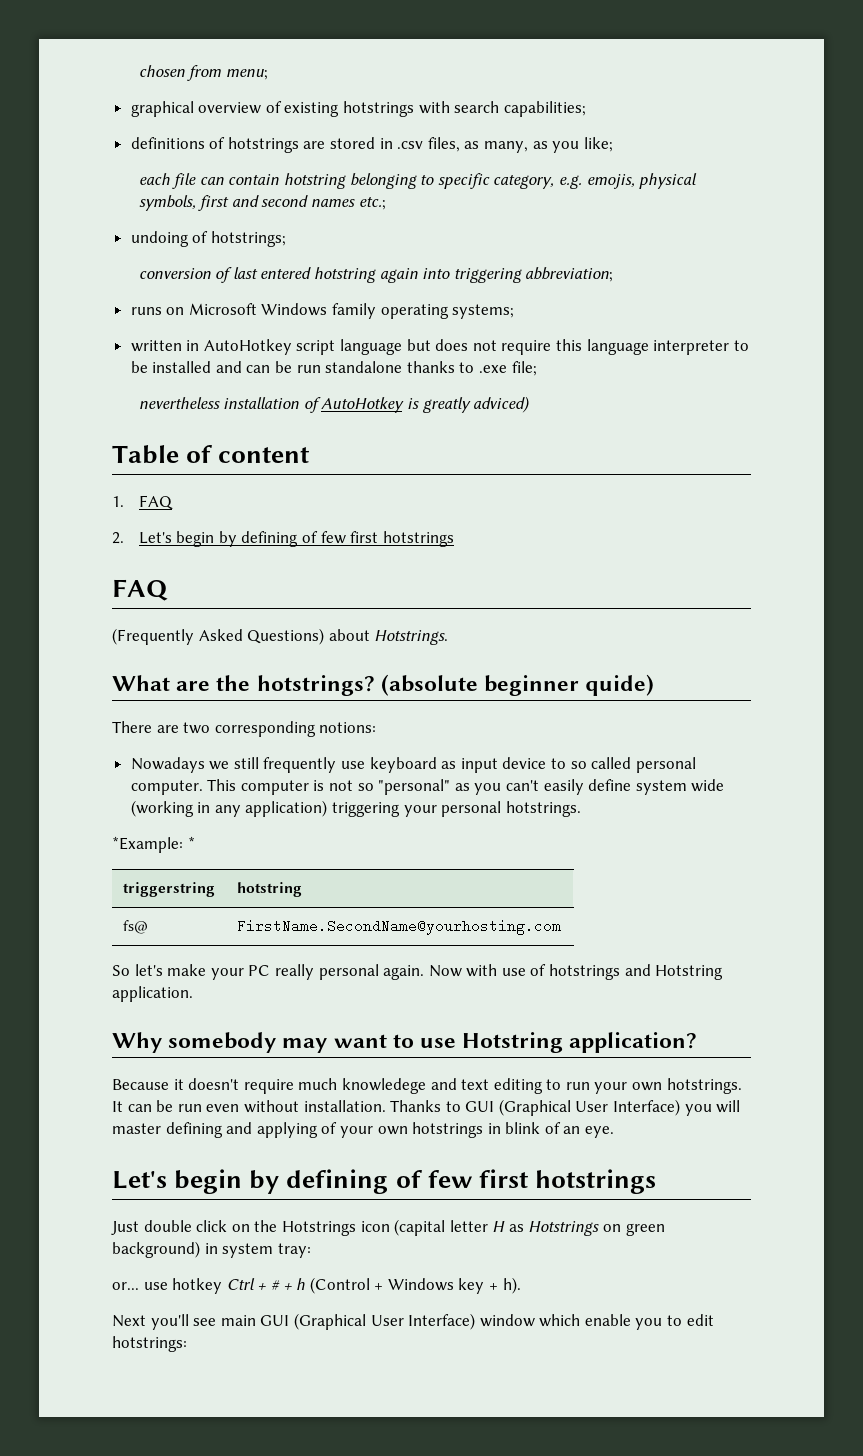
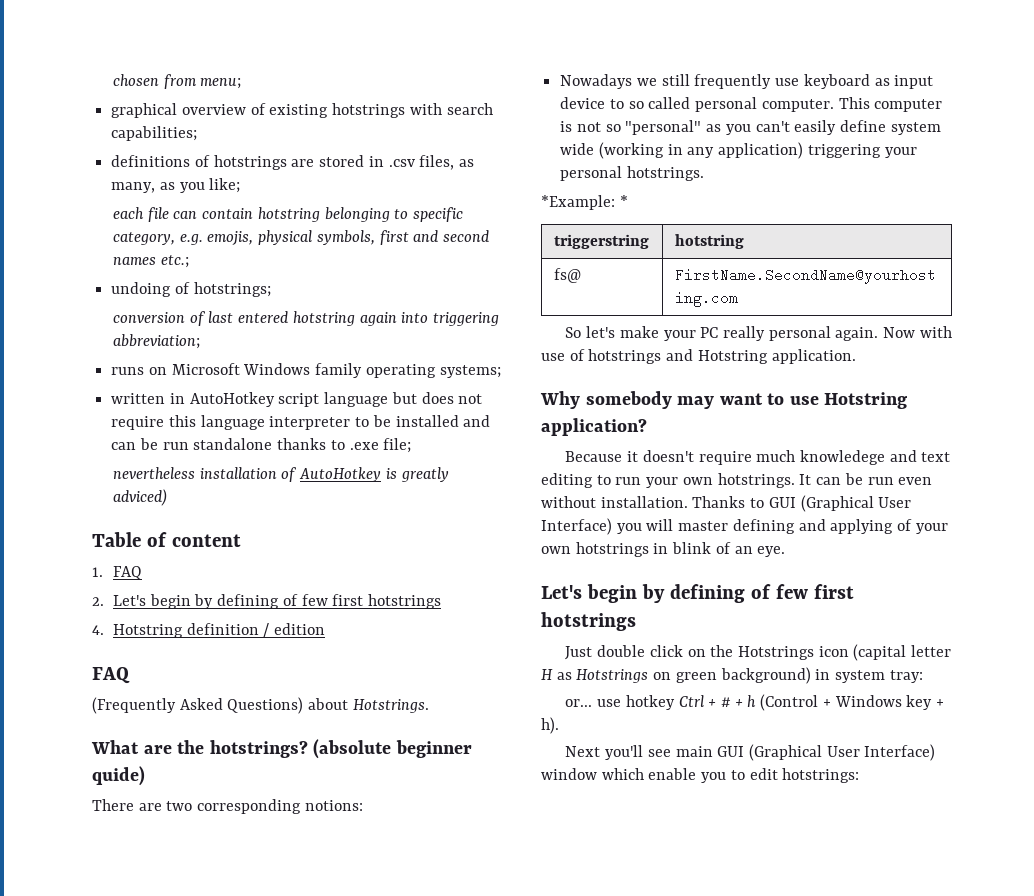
(454, 539) none -> [92,623,326,638] // 4. Hotstring definition / edition

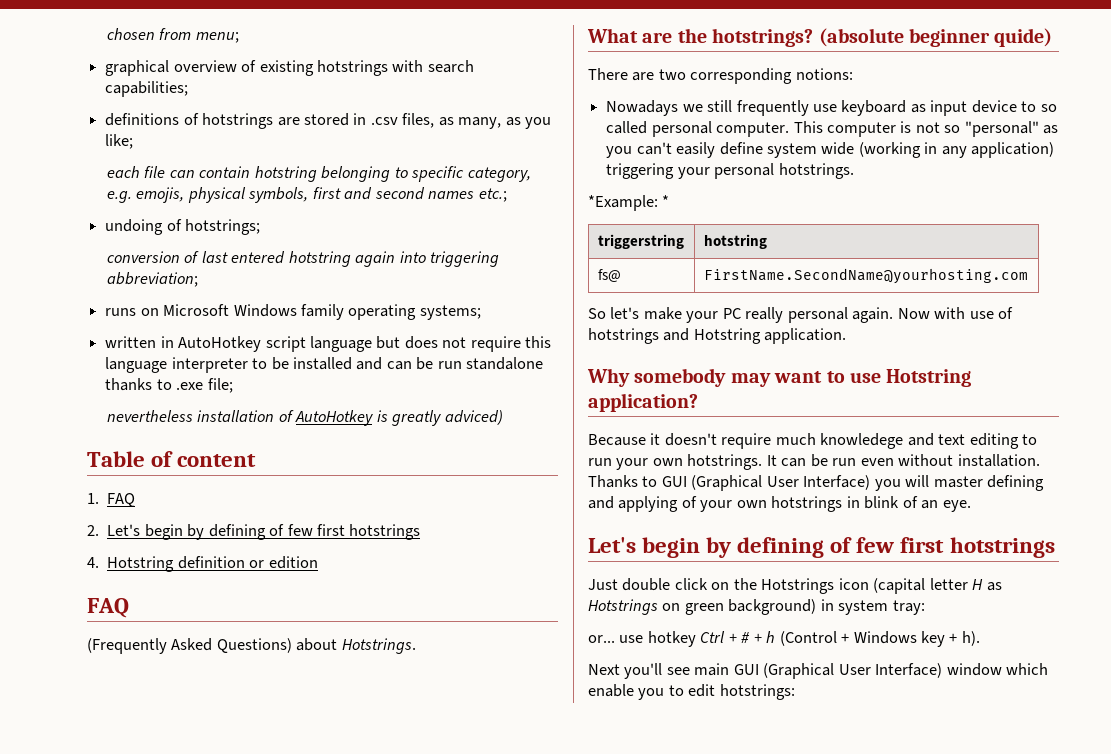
[263,623,270,637] / -> [249,560,265,568] or

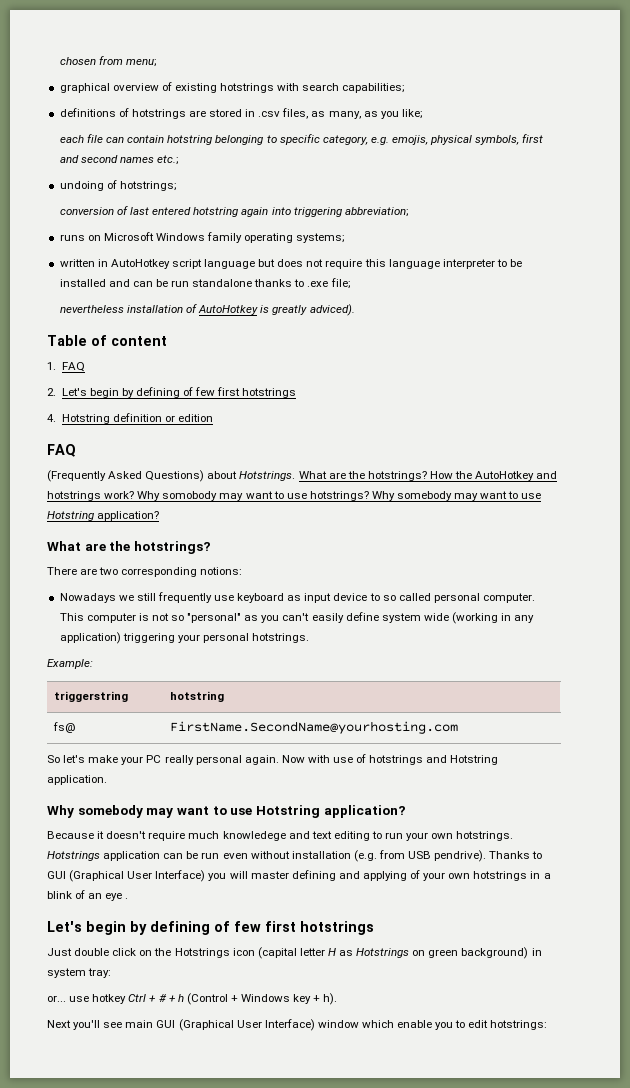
[444,410,503,425] adviced) -> [309,304,355,316] adviced).
[587,28,1053,47] // What are the hotstrings? (absolute beginner quide) -> [298,471,558,481] [47,491,542,501] [47,511,160,521] [47,541,211,554] What are the hotstrings? How the AutoHotkey and hotstrings work? Why somobody may want to use hotstrings? Why somebody may want to use Hotstring application? // What are the hotstrings?
[588,195,670,211] *Example: * -> [47,659,93,669] Example:
[766,455,777,466] It -> [47,851,161,861] Hotstrings application
[957,454,1040,467] installation. -> [291,850,487,862] installation (e.g. from USB pendrive).
(860, 502) none -> [543,873,551,879] a
[942,500,971,512] eye. -> [105,893,129,901] eye .

